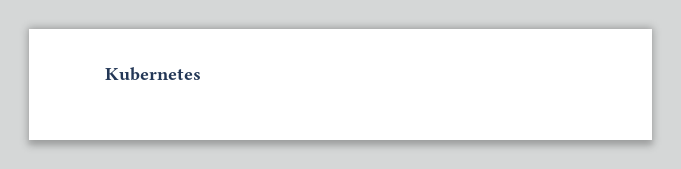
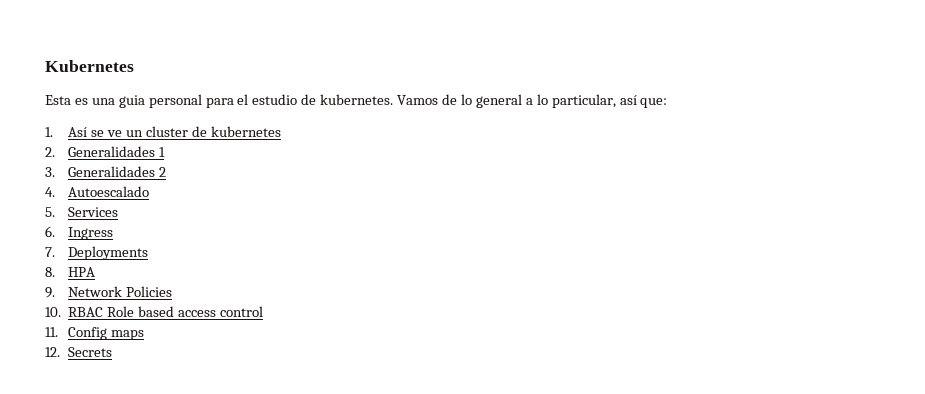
(201, 74) none -> [45,94,668,108] [45,126,281,137] [45,146,166,157] [45,166,167,177] [45,186,150,197] [45,207,119,217] [45,226,114,240] [45,246,149,260] [45,267,96,277] [45,286,173,298] [45,306,264,317] [45,327,145,340] [45,347,113,357] // Esta es una guia personal para el estudio de kubernetes. Vamos de lo general a lo particular, así que: // 1. Así se ve un cluster de kubernetes // 2. Generalidades 1 // 3. Generalidades 2 // 4. Autoescalado // 5. Services // 6. Ingress // 7. Deployments // 8. HPA // 9. Network Policies // 10. RBAC Role based access control // 11. Config maps // 12. Secrets

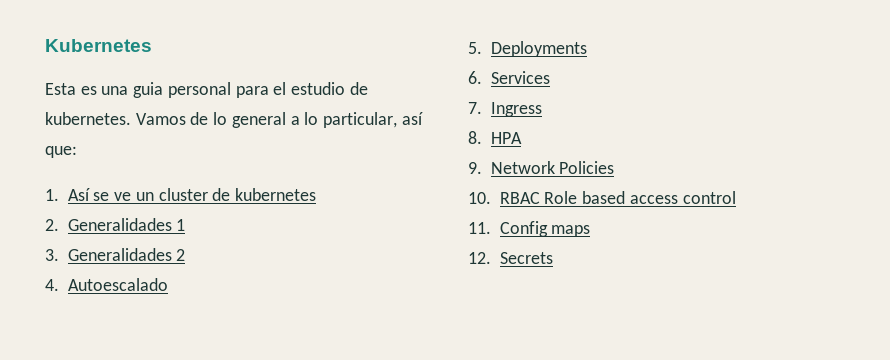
(55, 212) none -> [490,41,587,57] [468,71,482,84] Deployments // 6.
[45,226,55,237] 6. -> [468,102,482,114] 7.
[45,246,149,260] // 7. Deployments -> (542, 109) none

